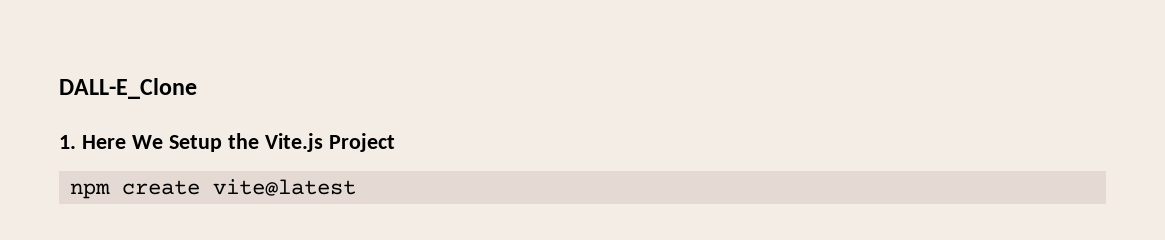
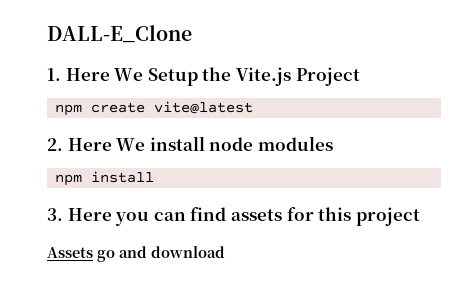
(357, 187) none -> [47,136,333,151] [54,171,154,186] [47,207,420,226] [47,246,225,262] // 2. Here We install node modules // npm install // 3. Here you can find assets for this project // Assets go and download

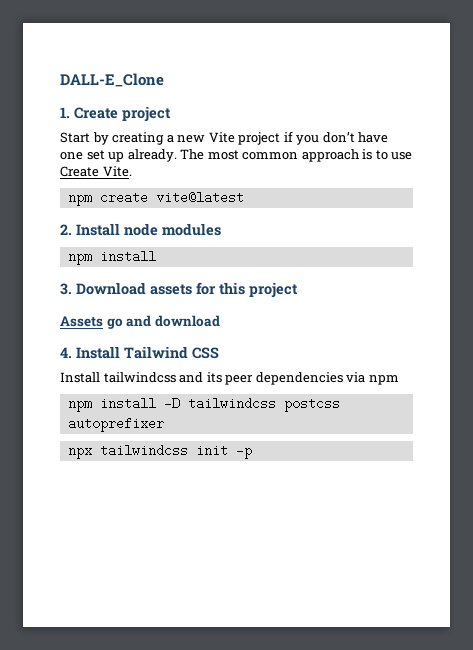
[65,67,360,86] Here We Setup the Vite.js Project -> [74,106,171,122] [60,131,389,145] [60,149,413,162] [60,166,132,177] Create project // Start by creating a new Vite project if you don’t have one set up already. The most common approach is to use Create Vite.
[67,136,205,151] Here We install -> [76,223,120,236] Install
[67,207,227,226] Here you can find -> [76,282,146,295] Download
(225, 252) none -> [60,346,219,359] [60,372,399,385] [67,397,340,412] [67,417,164,432] [67,444,252,459] // 4. Install Tailwind CSS // Install tailwindcss and its peer dependencies via npm // npm install -D tailwindcss postcss autoprefixer // npx tailwindcss init -p

